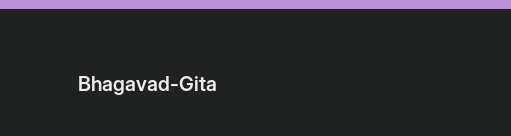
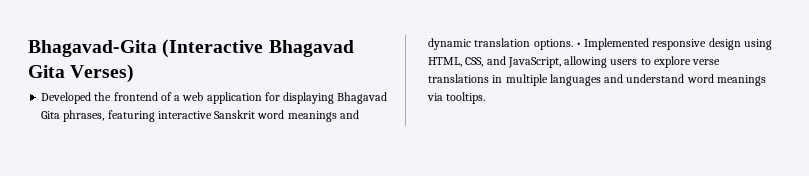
(217, 85) none -> [162,39,354,58] [28,64,135,83] [41,92,388,104] [41,110,359,122] [428,38,772,50] [428,56,721,68] [428,74,766,86] [427,92,486,104] (Interactive Bhagavad Gita Verses) // Developed the frontend of a web application for displaying Bhagavad Gita phrases, featuring interactive Sanskrit word meanings and dynamic translation options. • Implemented responsive design using HTML, CSS, and JavaScript, allowing users to explore verse translations in multiple languages and understand word meanings via tooltips.

